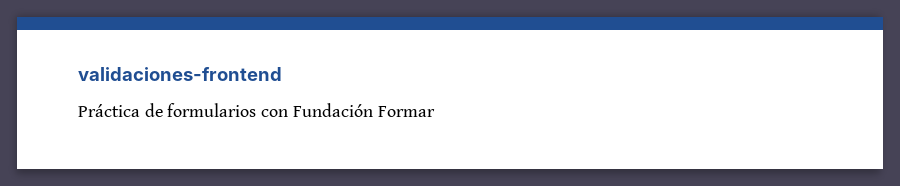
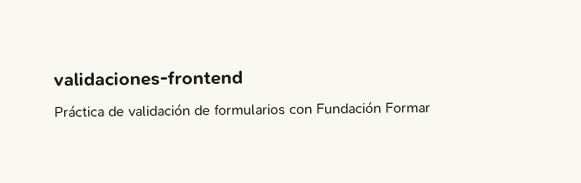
(163, 110) none -> [128,103,211,118] validación de

